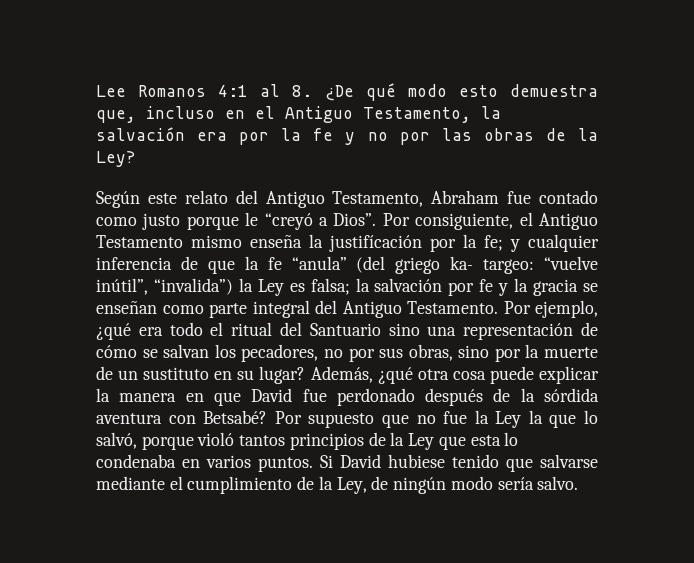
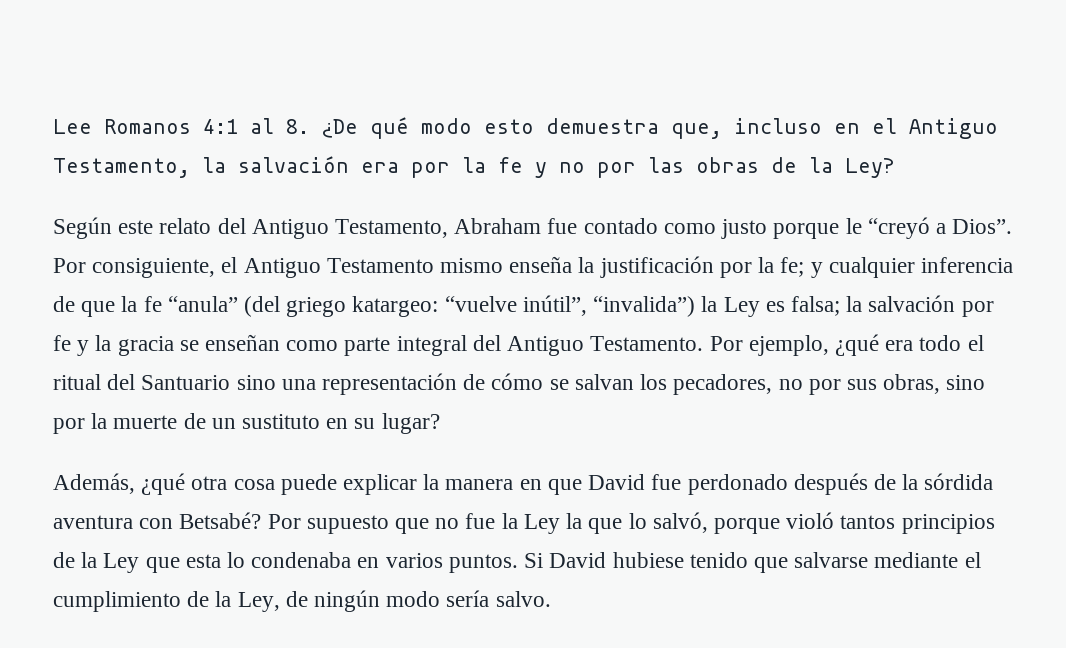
[329,235,422,252] justifícación -> [599,256,714,278] justificación
[450,256,535,274] ka- targeo: -> [352,296,439,317] katargeo:
(306, 375) none -> (440, 423) //

